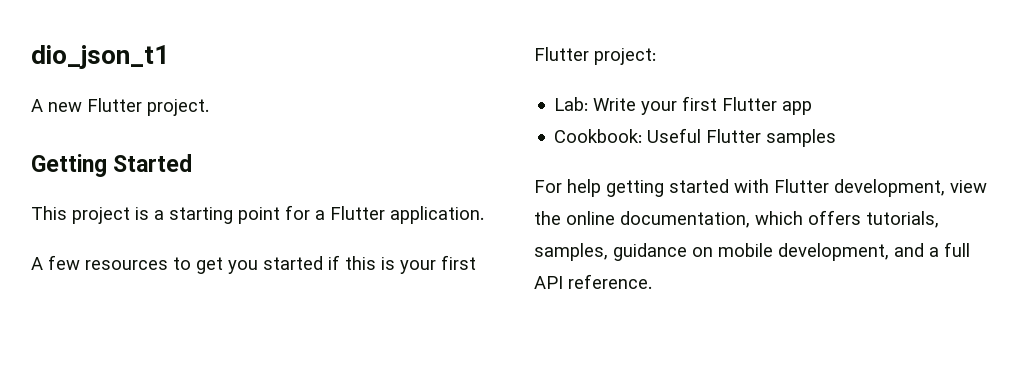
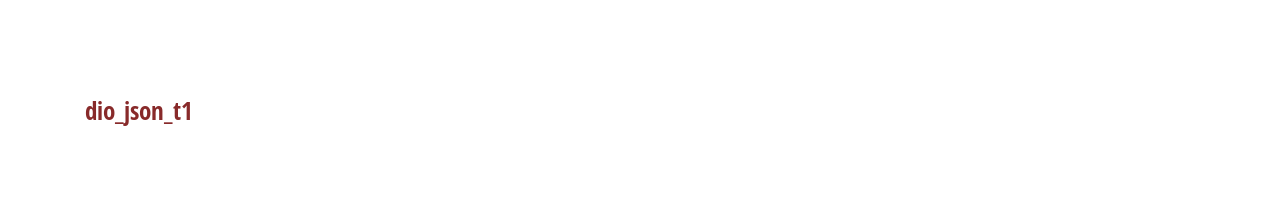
[31,98,209,116] [31,154,193,177] [31,205,484,224] [31,255,476,274] [534,47,656,65] [554,96,813,115] [554,128,837,147] [534,179,987,197] [534,210,939,228] [534,242,970,261] [534,274,652,289] // A new Flutter project. // Getting Started // This project is a starting point for a Flutter application. // A few resources to get you started if this is your first Flutter project: // Lab: Write your first Flutter app // Cookbook: Useful Flutter samples // For help getting started with Flutter development, view the online documentation, which offers tutorials, samples, guidance on mobile development, and a full API reference. -> (193, 113) none

